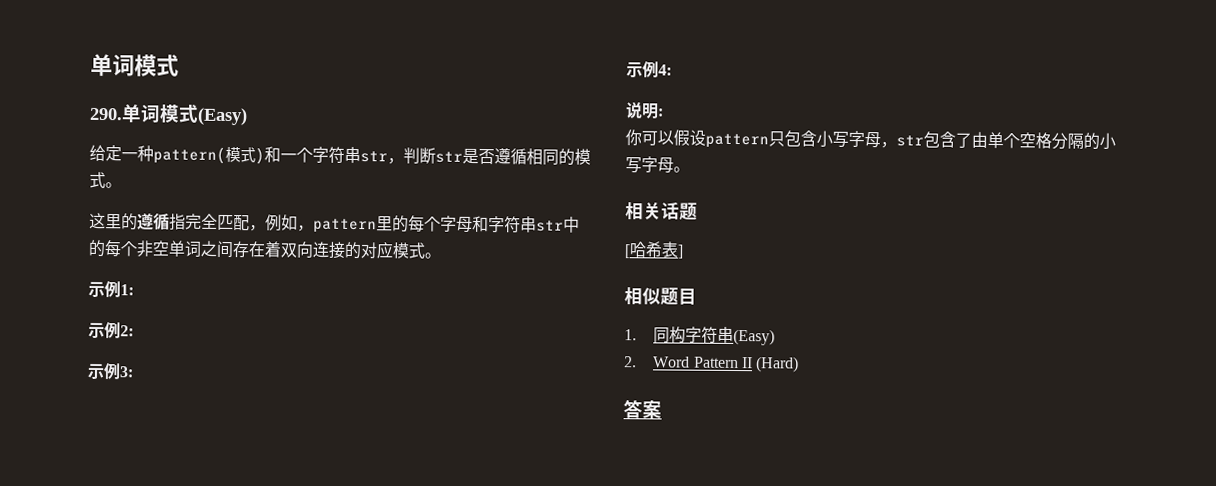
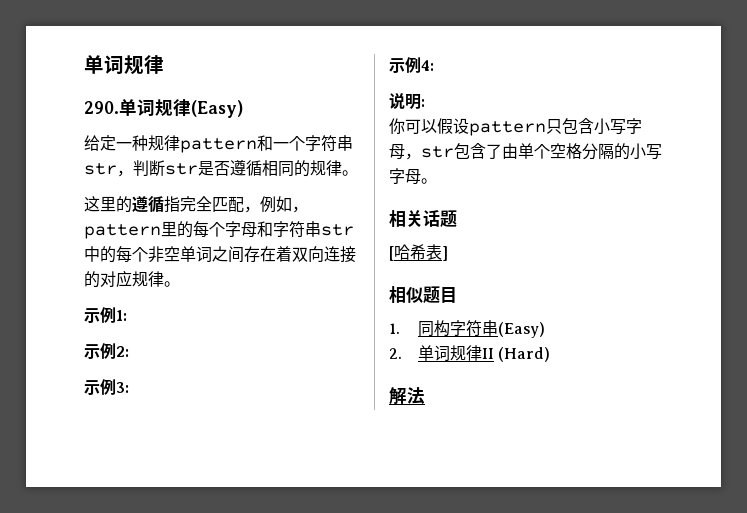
[90,53,179,77] 单词模式 -> [84,55,164,75] 单词规律
[159,104,199,123] 模式 -> [155,99,191,117] 规律
[153,146,265,165] pattern(模式) -> [148,135,257,153] 规律pattern
[574,148,591,165] [89,171,106,189] 模式 -> [310,160,342,176] 规律
[392,242,425,259] 模式 -> [132,271,164,287] 规律
[653,356,739,369] Word Pattern -> [417,345,482,361] 单词规律
[623,399,662,419] 答案 -> [389,387,425,405] 解法

